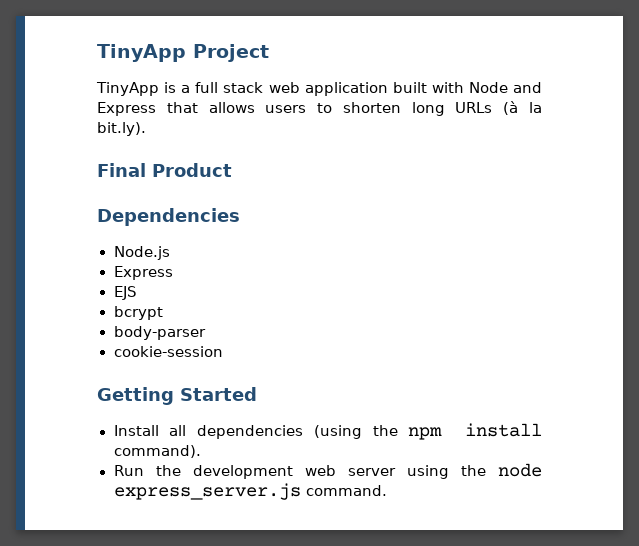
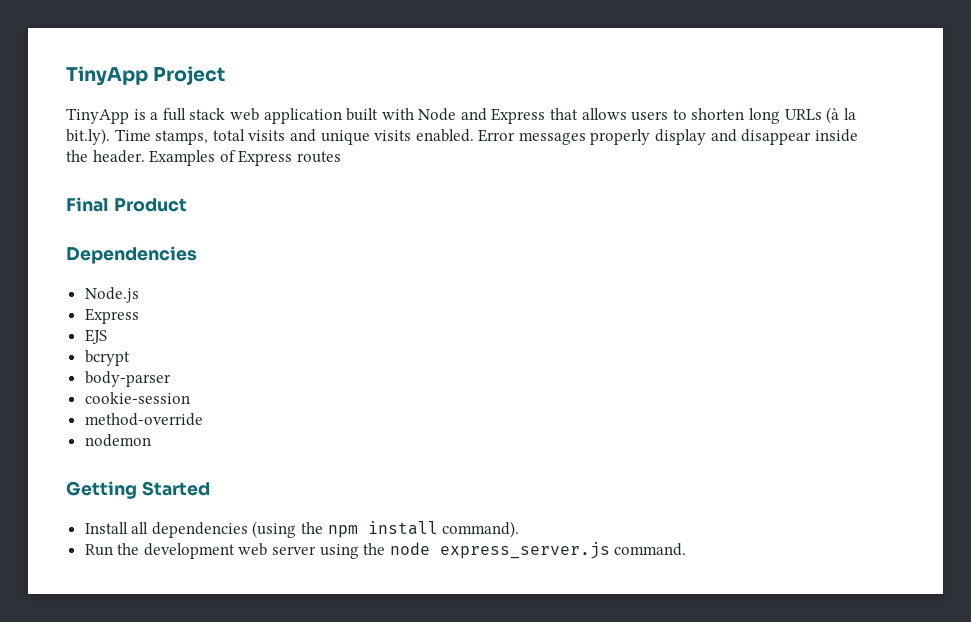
(146, 129) none -> [114,129,858,145] [66,150,341,166] Time stamps, total visits and unique visits enabled. Error messages properly display and disappear inside the header. Examples of Express routes
(223, 351) none -> [84,413,203,426] [84,434,151,447] // method-override // nodemon

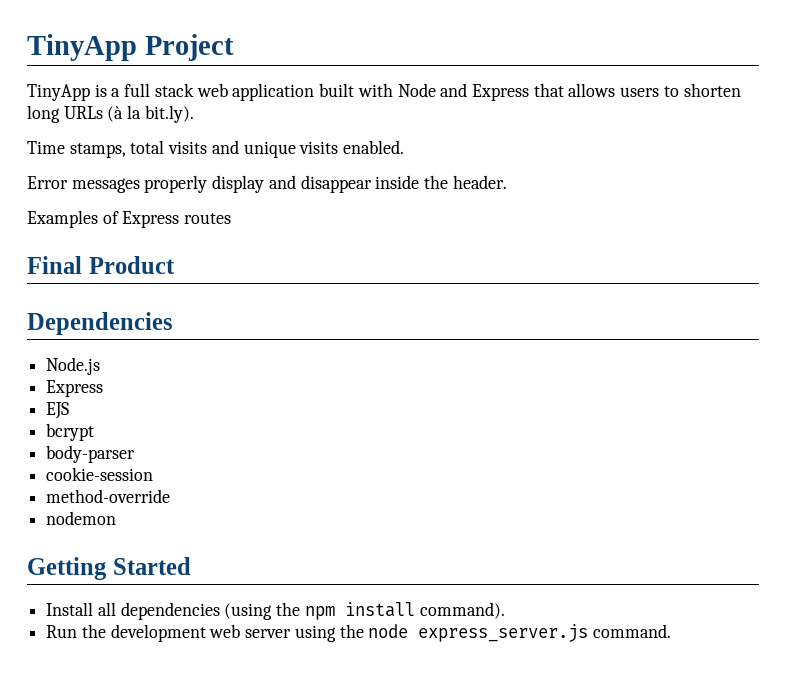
(110, 136) none -> (194, 114) //
(474, 135) none -> (405, 147) //
(145, 156) none -> (507, 182) //

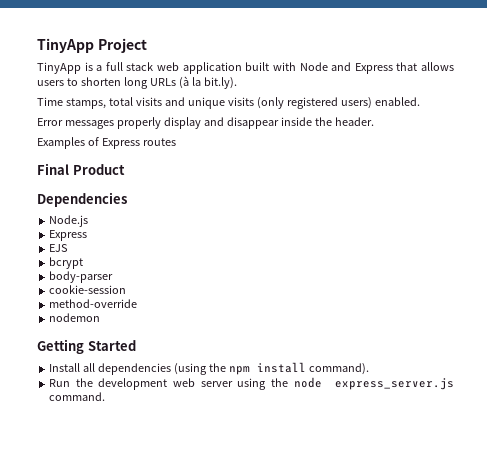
(339, 147) none -> [256,97,372,109] (only registered users)

